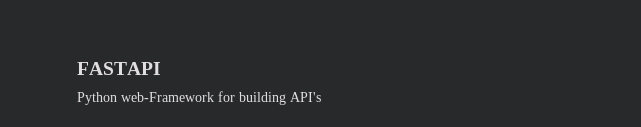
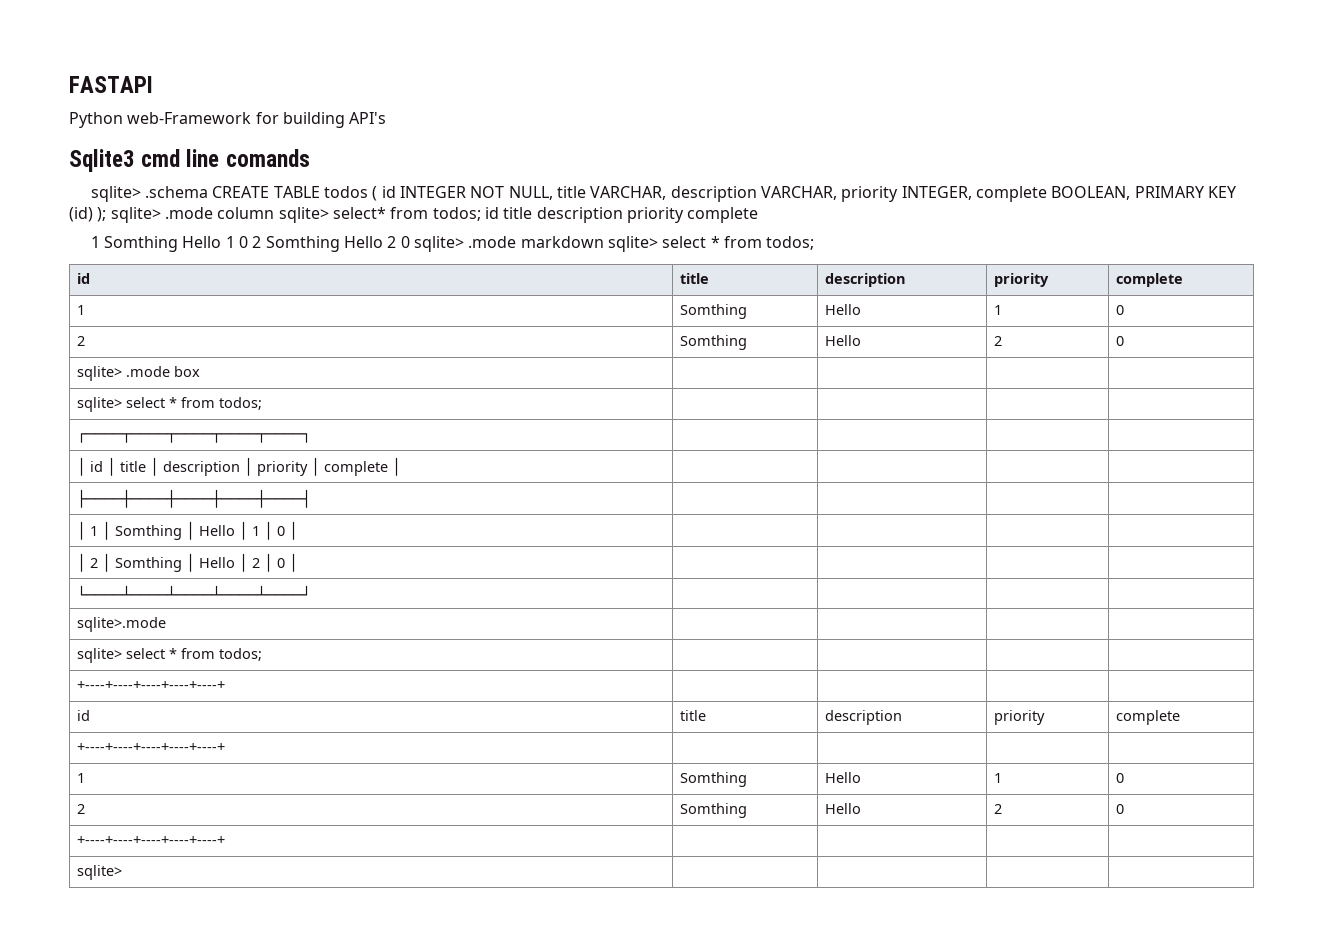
(321, 97) none -> [69,149,310,172] [90,186,1237,202] [69,207,759,223] [90,236,815,252] [77,273,91,284] [680,273,710,284] [825,273,907,287] [994,273,1050,287] [1116,273,1184,287] [77,305,86,315] [680,304,748,319] [825,304,862,315] [994,305,1003,315] [1116,305,1125,315] [77,336,86,346] [680,335,748,350] [825,335,862,346] [994,336,1003,346] [1116,336,1125,346] [77,366,201,381] [77,397,263,412] [77,433,312,443] [77,457,402,476] [77,489,312,508] [77,521,299,540] [77,553,299,572] [77,585,312,600] [77,617,167,632] [77,648,263,663] [77,681,226,690] [77,710,91,721] [680,710,707,721] [825,710,903,725] [994,710,1046,725] [1116,710,1181,725] [77,743,226,752] [77,773,86,783] [680,772,748,787] [825,772,862,783] [994,773,1003,783] [1116,773,1125,783] [77,804,86,814] [680,803,748,818] [825,803,862,814] [994,804,1003,814] [1116,804,1125,814] [77,836,226,845] [77,865,123,880] // Sqlite3 cmd line comands // sqlite> .schema CREATE TABLE todos ( id INTEGER NOT NULL, title VARCHAR, description VARCHAR, priority INTEGER, complete BOOLEAN, PRIMARY KEY (id) ); sqlite> .mode column sqlite> select* from todos; id title description priority complete // 1 Somthing Hello 1 0 2 Somthing Hello 2 0 sqlite> .mode markdown sqlite> select * from todos; // id | title | description | priority | complete // 1 | Somthing | Hello | 1 | 0 // 2 | Somthing | Hello | 2 | 0 // sqlite> .mode box | | | | // sqlite> select * from todos; | | | | // ┌────┬────┬────┬────┬────┐ | | | | // │ id │ title │ description │ priority │ complete │ | | | | // ├────┼────┼────┼────┼────┤ | | | | // │ 1 │ Somthing │ Hello │ 1 │ 0 │ | | | | // │ 2 │ Somthing │ Hello │ 2 │ 0 │ | | | | // └────┴────┴────┴────┴────┘ | | | | // sqlite>.mode | | | | // sqlite> select * from todos; | | | | // +----+----+----+----+----+ | | | | // id | title | description | priority | complete // +----+----+----+----+----+ | | | | // 1 | Somthing | Hello | 1 | 0 // 2 | Somthing | Hello | 2 | 0 // +----+----+----+----+----+ | | | | // sqlite> | | | |

